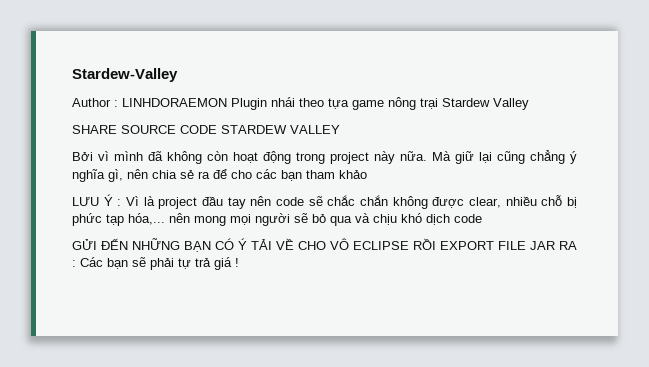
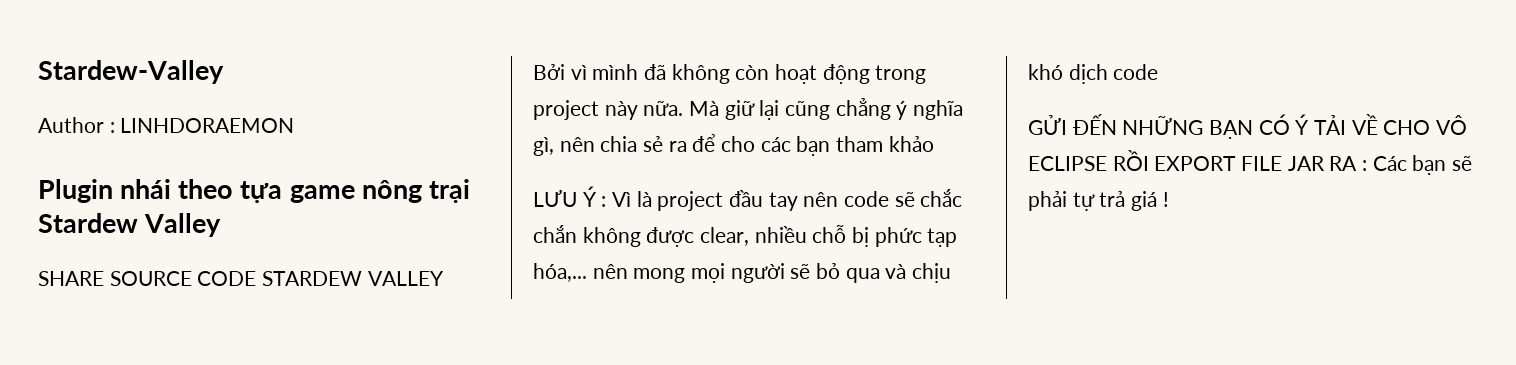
(227, 102) none -> (295, 125) //

